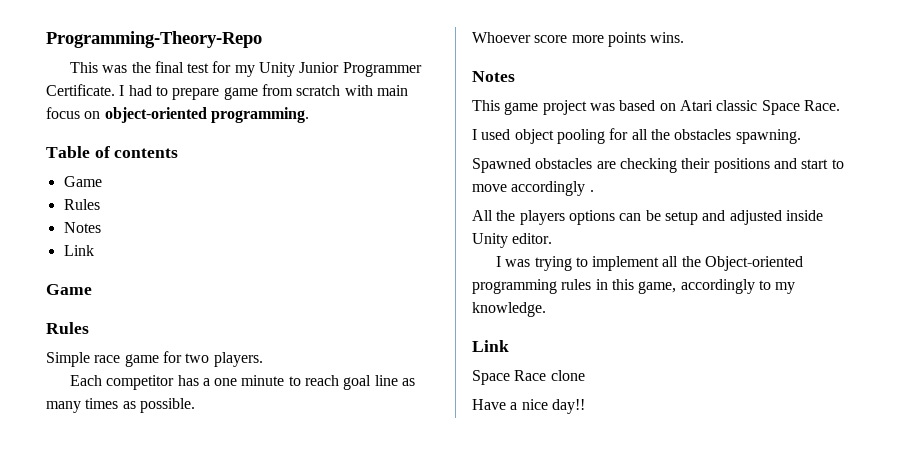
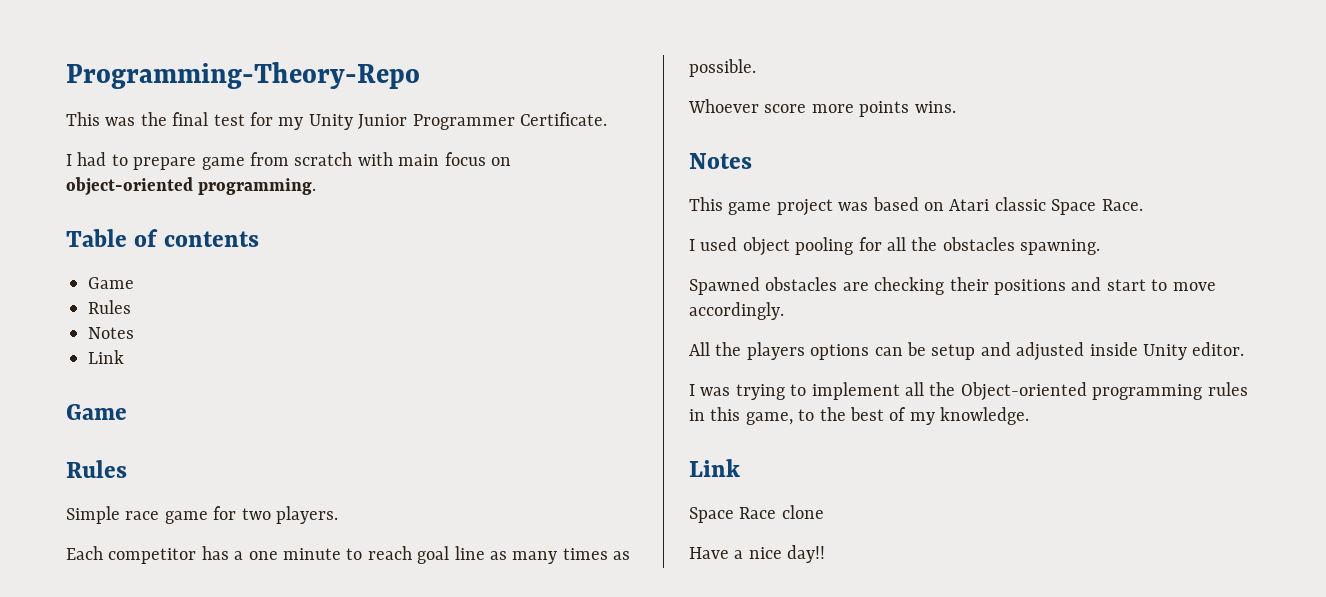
(115, 90) none -> (607, 119) //
[511,181,594,196] accordingly . -> [689,302,784,320] accordingly.
[680,279,771,294] accordingly to -> [798,407,907,421] to the best of

